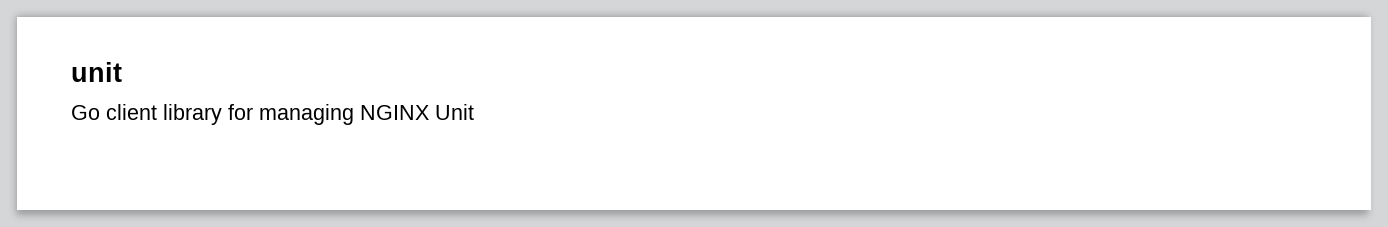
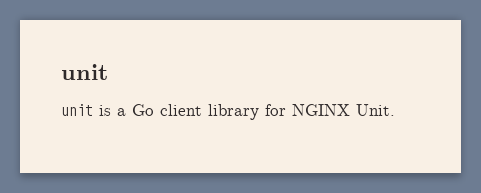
(122, 72) none -> [61,104,126,116] unit is a
[259,104,474,125] managing NGINX Unit -> [292,104,395,116] NGINX Unit.

